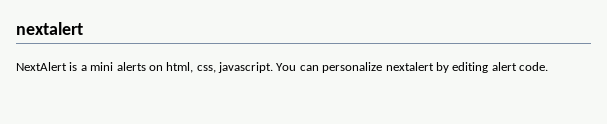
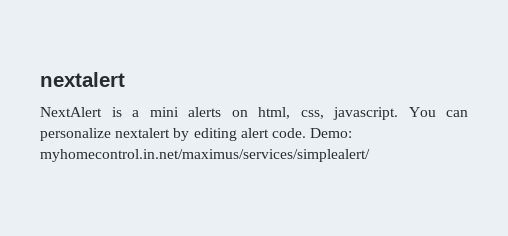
(548, 66) none -> [310,128,353,138] [40,149,370,162] Demo: myhomecontrol.in.net/maximus/services/simplealert/

